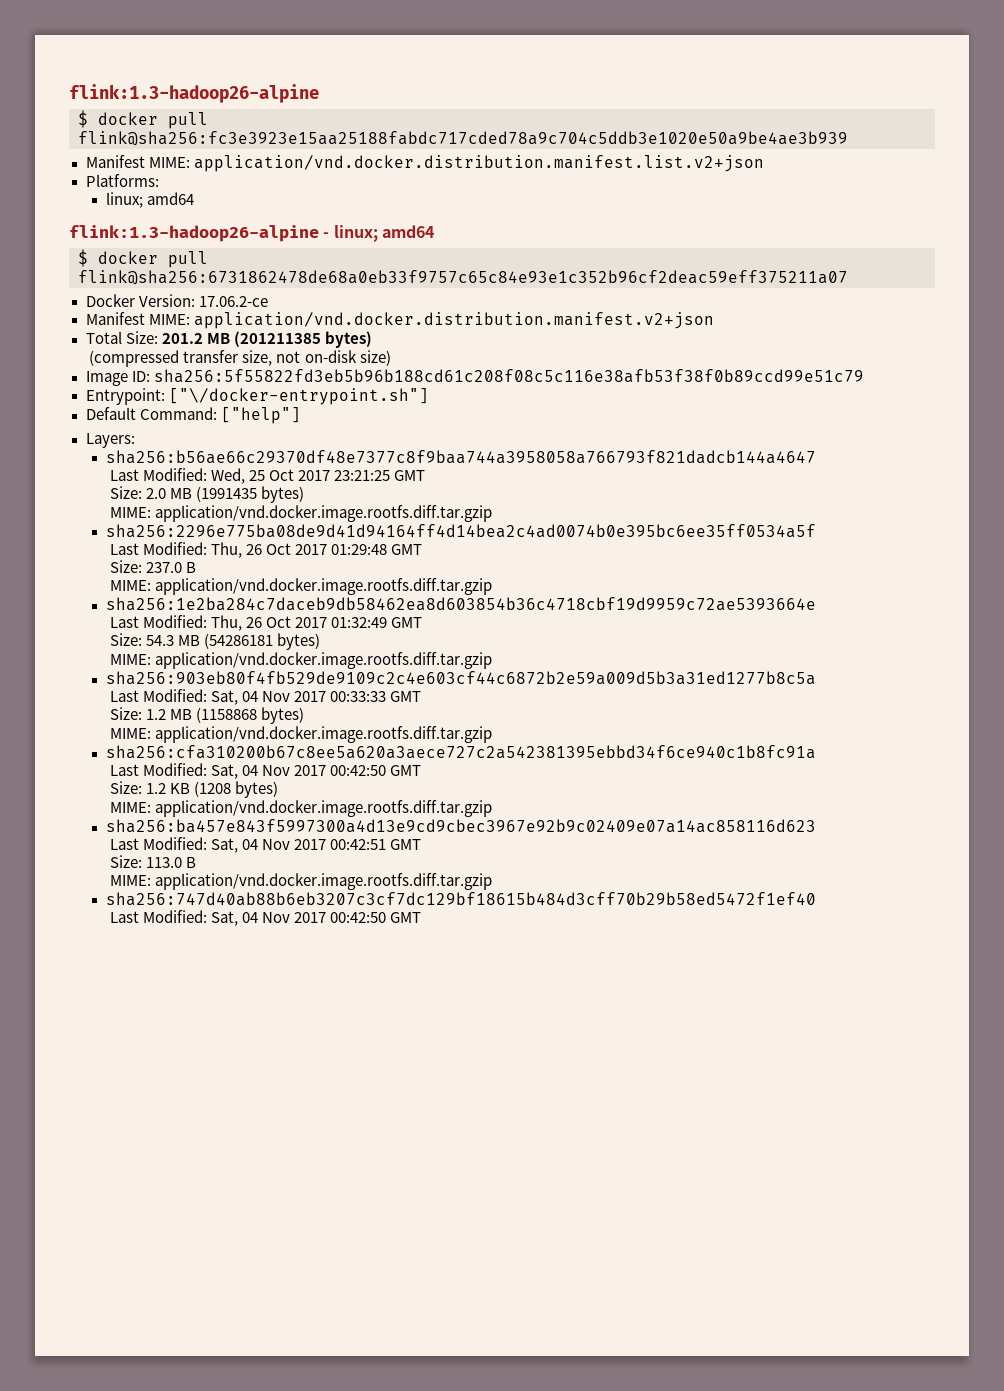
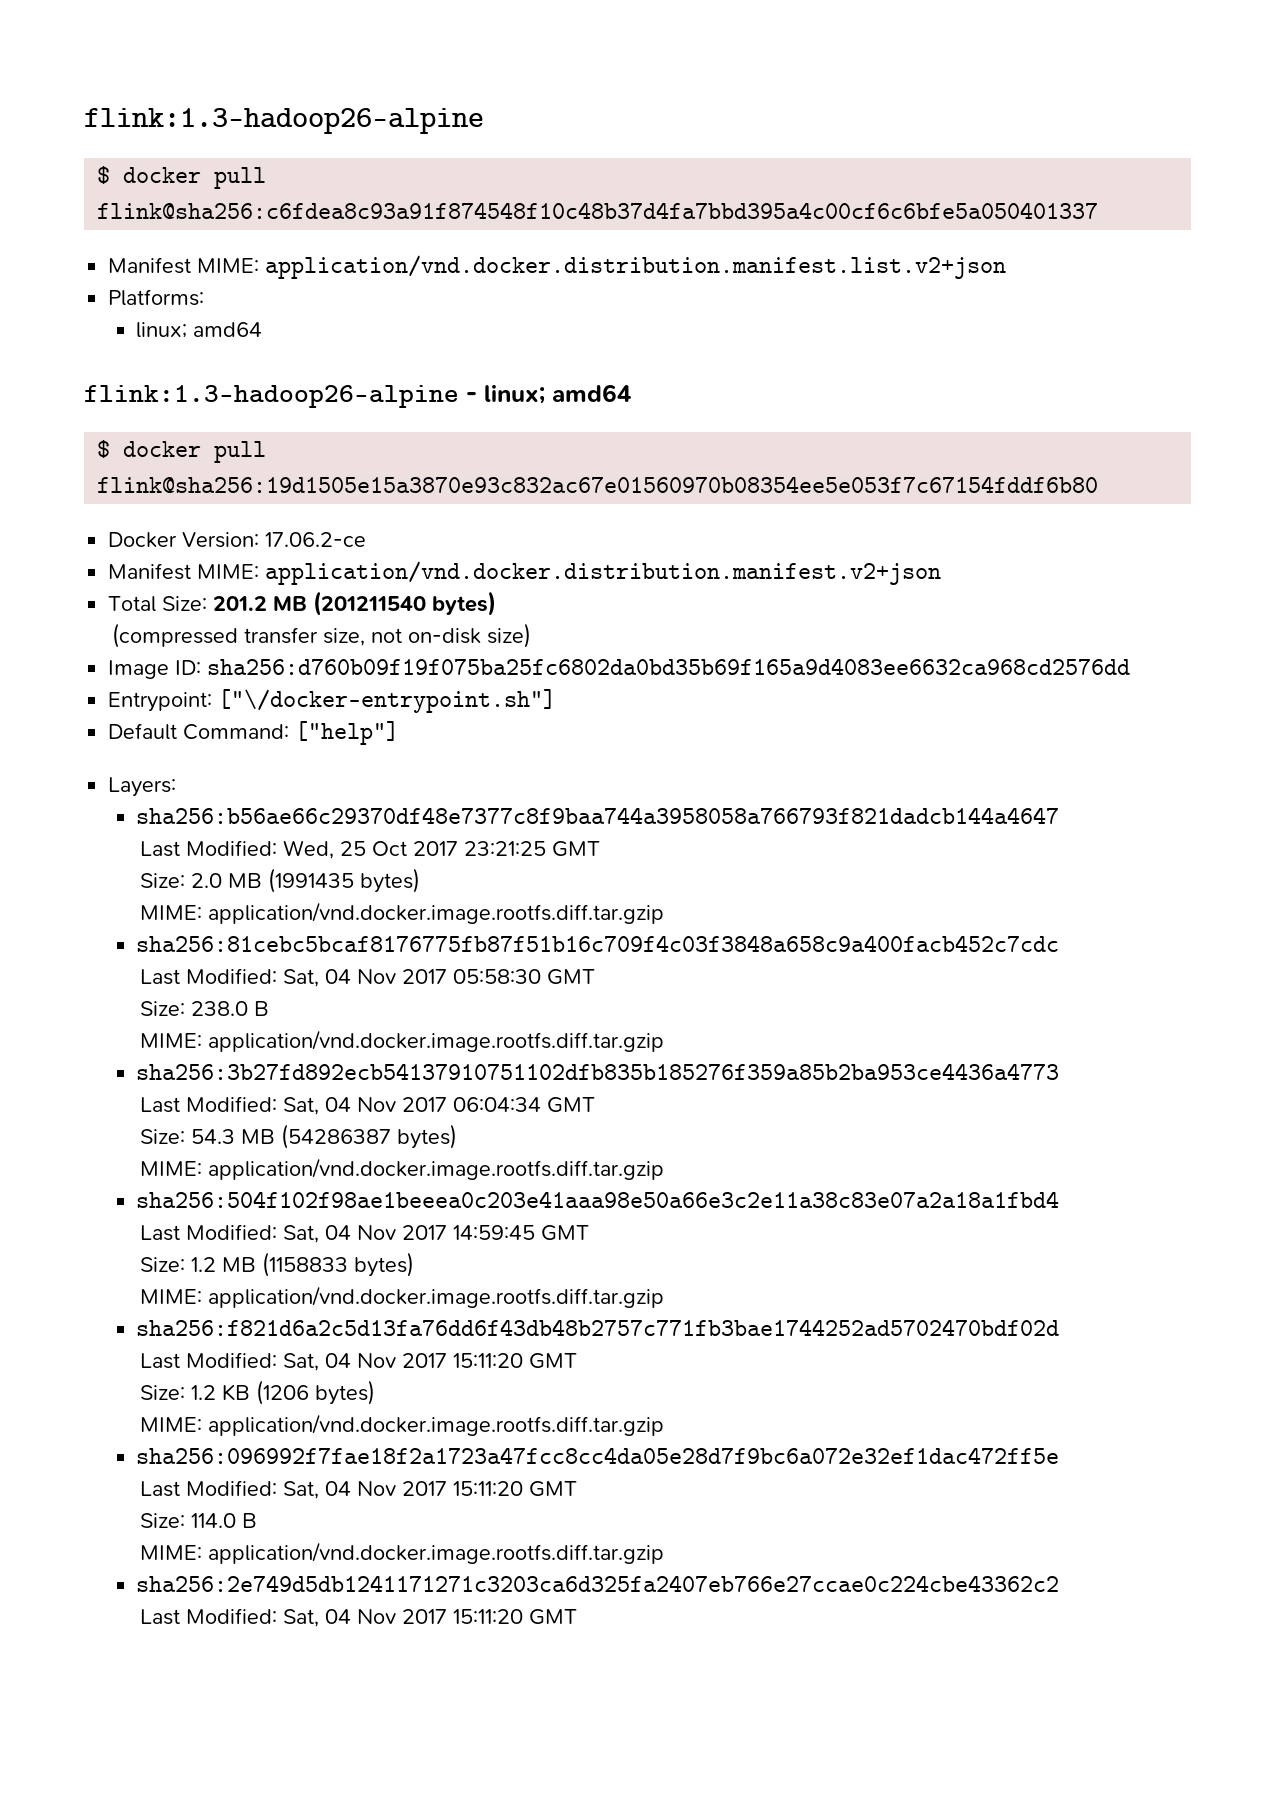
[78,131,848,146] flink@sha256:fc3e3923e15aa25188fabdc717cded78a9c704c5ddb3e1020e50a9be4ae3b939 -> [97,202,1099,219] flink@sha256:c6fdea8c93a91f874548f10c48b37d4fa7bbd395a4c00cf6c6bfe5a050401337
[78,270,848,285] flink@sha256:6731862478de68a0eb33f9757c65c84e93e1c352b96cf2deac59eff375211a07 -> [97,476,1099,493] flink@sha256:19d1505e15a3870e93c832ac67e01560970b08354ee5e053f7c67154fddf6b80
[233,331,321,347] (201211385 -> [313,591,427,616] (201211540
[153,369,864,383] sha256:5f55822fd3eb5b96b188cd61c208f08c5c116e38afb53f38f0b89ccd99e51c79 -> [207,658,1131,675] sha256:d760b09f19f075ba25fc6802da0bd35b69f165a9d4083ee6632ca968cd2576dd
[105,524,816,538] [109,542,423,558] [109,560,196,573] [109,578,492,595] [105,597,816,611] [109,615,423,631] [109,633,320,650] [109,652,492,669] [105,671,816,685] [109,689,422,705] [109,707,304,724] [109,726,492,743] [105,745,816,759] [109,763,422,779] [109,781,278,798] [109,800,492,817] [105,819,816,833] [109,837,422,853] [109,855,196,868] [109,873,492,890] [105,892,816,906] [109,910,422,926] sha256:2296e775ba08de9d41d94164ff4d14bea2c4ad0074b0e395bc6ee35ff0534a5f // Last Modified: Thu, 26 Oct 2017 01:29:48 GMT // Size: 237.0 B // MIME: application/vnd.docker.image.rootfs.diff.tar.gzip // sha256:1e2ba284c7daceb9db58462ea8d603854b36c4718cbf19d9959c72ae5393664e // Last Modified: Thu, 26 Oct 2017 01:32:49 GMT // Size: 54.3 MB (54286181 bytes) // MIME: application/vnd.docker.image.rootfs.diff.tar.gzip // sha256:903eb80f4fb529de9109c2c4e603cf44c6872b2e59a009d5b3a31ed1277b8c5a // Last Modified: Sat, 04 Nov 2017 00:33:33 GMT // Size: 1.2 MB (1158868 bytes) // MIME: application/vnd.docker.image.rootfs.diff.tar.gzip // sha256:cfa310200b67c8ee5a620a3aece727c2a542381395ebbd34f6ce940c1b8fc91a // Last Modified: Sat, 04 Nov 2017 00:42:50 GMT // Size: 1.2 KB (1208 bytes) // MIME: application/vnd.docker.image.rootfs.diff.tar.gzip // sha256:ba457e843f5997300a4d13e9cd9cbec3967e92b9c02409e07a14ac858116d623 // Last Modified: Sat, 04 Nov 2017 00:42:51 GMT // Size: 113.0 B // MIME: application/vnd.docker.image.rootfs.diff.tar.gzip // sha256:747d40ab88b6eb3207c3cf7dc129bf18615b484d3cff70b29b58ed5472f1ef40 // Last Modified: Sat, 04 Nov 2017 00:42:50 GMT -> [136,935,1060,952] [140,968,596,987] [140,1001,270,1016] [140,1030,665,1052] [136,1063,1060,1080] [140,1096,596,1115] [140,1124,458,1149] [140,1158,665,1180] [136,1191,1060,1208] [140,1224,590,1243] [140,1252,415,1277] [140,1286,665,1308] [136,1319,1060,1336] [140,1352,578,1371] [140,1380,376,1405] [140,1414,665,1436] [136,1447,1060,1464] [140,1480,578,1499] [140,1513,258,1528] [140,1542,665,1564] [136,1575,1060,1592] [140,1608,578,1627] sha256:81cebc5bcaf8176775fb87f51b16c709f4c03f3848a658c9a400facb452c7cdc // Last Modified: Sat, 04 Nov 2017 05:58:30 GMT // Size: 238.0 B // MIME: application/vnd.docker.image.rootfs.diff.tar.gzip // sha256:3b27fd892ecb54137910751102dfb835b185276f359a85b2ba953ce4436a4773 // Last Modified: Sat, 04 Nov 2017 06:04:34 GMT // Size: 54.3 MB (54286387 bytes) // MIME: application/vnd.docker.image.rootfs.diff.tar.gzip // sha256:504f102f98ae1beeea0c203e41aaa98e50a66e3c2e11a38c83e07a2a18a1fbd4 // Last Modified: Sat, 04 Nov 2017 14:59:45 GMT // Size: 1.2 MB (1158833 bytes) // MIME: application/vnd.docker.image.rootfs.diff.tar.gzip // sha256:f821d6a2c5d13fa76dd6f43db48b2757c771fb3bae1744252ad5702470bdf02d // Last Modified: Sat, 04 Nov 2017 15:11:20 GMT // Size: 1.2 KB (1206 bytes) // MIME: application/vnd.docker.image.rootfs.diff.tar.gzip // sha256:096992f7fae18f2a1723a47fcc8cc4da05e28d7f9bc6a072e32ef1dac472ff5e // Last Modified: Sat, 04 Nov 2017 15:11:20 GMT // Size: 114.0 B // MIME: application/vnd.docker.image.rootfs.diff.tar.gzip // sha256:2e749d5db1241171271c3203ca6d325fa2407eb766e27ccae0c224cbe43362c2 // Last Modified: Sat, 04 Nov 2017 15:11:20 GMT

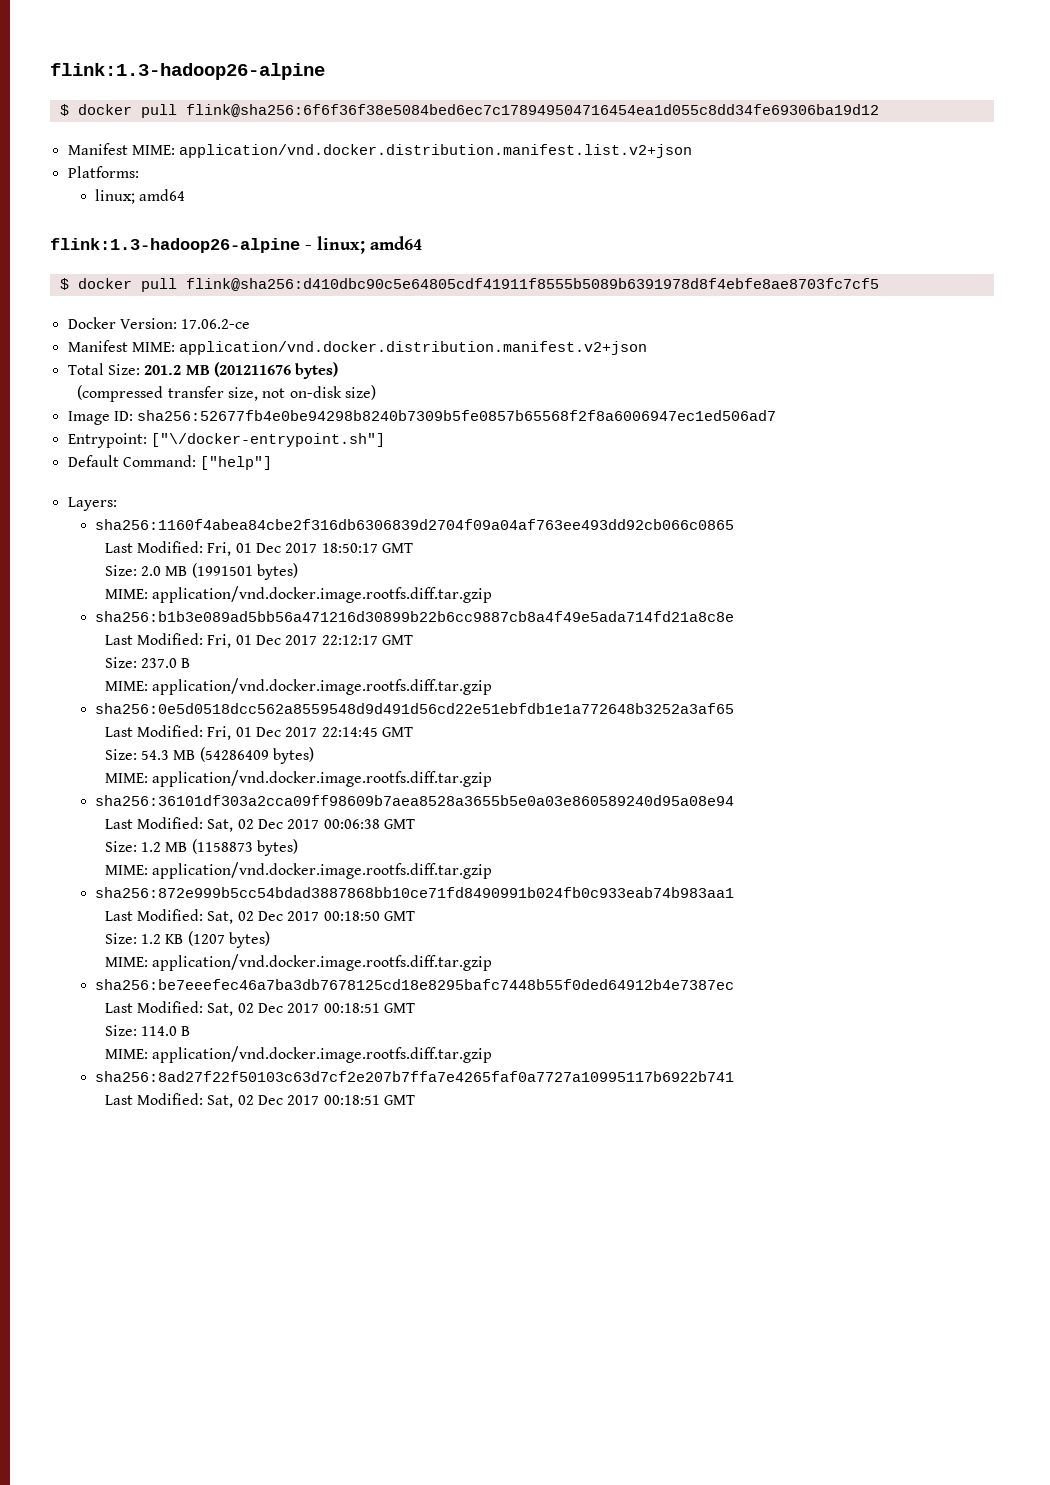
[97,202,1099,219] flink@sha256:c6fdea8c93a91f874548f10c48b37d4fa7bbd395a4c00cf6c6bfe5a050401337 -> [185,104,879,117] flink@sha256:6f6f36f38e5084bed6ec7c178949504716454ea1d055c8dd34fe69306ba19d12
[97,476,1099,493] flink@sha256:19d1505e15a3870e93c832ac67e01560970b08354ee5e053f7c67154fddf6b80 -> [185,278,879,291] flink@sha256:d410dbc90c5e64805cdf41911f8555b5089b6391978d8f4ebfe8ae8703fc7cf5
[313,591,427,616] (201211540 -> [213,362,291,377] (201211676
[207,658,1131,675] sha256:d760b09f19f075ba25fc6802da0bd35b69f165a9d4083ee6632ca968cd2576dd -> [137,410,777,421] sha256:52677fb4e0be94298b8240b7309b5fe0857b65568f2f8a6006947ec1ed506ad7
[136,807,1060,824] [140,840,547,859] sha256:b56ae66c29370df48e7377c8f9baa744a3958058a766793f821dadcb144a4647 // Last Modified: Wed, 25 Oct 2017 23:21:25 -> [94,519,734,530] [104,541,378,556] sha256:1160f4abea84cbe2f316db6306839d2704f09a04af763ee493dd92cb066c0865 // Last Modified: Fri, 01 Dec 2017 18:50:17
[268,868,421,893] [140,902,665,924] [136,935,1060,952] [140,968,596,987] [140,1001,270,1016] [140,1030,665,1052] [136,1063,1060,1080] [140,1096,542,1115] (1991435 bytes) // MIME: application/vnd.docker.image.rootfs.diff.tar.gzip // sha256:81cebc5bcaf8176775fb87f51b16c709f4c03f3848a658c9a400facb452c7cdc // Last Modified: Sat, 04 Nov 2017 05:58:30 GMT // Size: 238.0 B // MIME: application/vnd.docker.image.rootfs.diff.tar.gzip // sha256:3b27fd892ecb54137910751102dfb835b185276f359a85b2ba953ce4436a4773 // Last Modified: Sat, 04 Nov 2017 06:04:34 -> [191,563,299,580] [104,586,493,603] [94,611,734,622] [104,633,413,648] [104,657,191,668] [104,678,493,695] [94,703,734,714] [104,725,378,740] (1991501 bytes) // MIME: application/vnd.docker.image.rootfs.diff.tar.gzip // sha256:b1b3e089ad5bb56a471216d30899b22b6cc9887cb8a4f49e5ada714fd21a8c8e // Last Modified: Fri, 01 Dec 2017 22:12:17 GMT // Size: 237.0 B // MIME: application/vnd.docker.image.rootfs.diff.tar.gzip // sha256:0e5d0518dcc562a8559548d9d491d56cd22e51ebfdb1e1a772648b3252a3af65 // Last Modified: Fri, 01 Dec 2017 22:14:45
[281,1124,458,1149] [140,1158,665,1180] [136,1191,1060,1208] [140,1224,536,1243] (54286387 bytes) // MIME: application/vnd.docker.image.rootfs.diff.tar.gzip // sha256:504f102f98ae1beeea0c203e41aaa98e50a66e3c2e11a38c83e07a2a18a1fbd4 // Last Modified: Sat, 04 Nov 2017 14:59:45 -> [199,747,315,764] [104,770,493,787] [94,795,734,806] [104,817,380,832] (54286409 bytes) // MIME: application/vnd.docker.image.rootfs.diff.tar.gzip // sha256:36101df303a2cca09ff98609b7aea8528a3655b5e0a03e860589240d95a08e94 // Last Modified: Sat, 02 Dec 2017 00:06:38
[262,1252,415,1277] [140,1286,665,1308] [136,1319,1060,1336] [140,1352,524,1371] (1158833 bytes) // MIME: application/vnd.docker.image.rootfs.diff.tar.gzip // sha256:f821d6a2c5d13fa76dd6f43db48b2757c771fb3bae1744252ad5702470bdf02d // Last Modified: Sat, 04 Nov 2017 15:11:20 -> [191,839,299,856] [104,862,493,879] [94,887,734,898] [104,909,380,924] (1158873 bytes) // MIME: application/vnd.docker.image.rootfs.diff.tar.gzip // sha256:872e999b5cc54bdad3887868bb10ce71fd8490991b024fb0c933eab74b983aa1 // Last Modified: Sat, 02 Dec 2017 00:18:50
[256,1380,376,1405] [140,1414,665,1436] [136,1447,1060,1464] [140,1480,524,1499] (1206 bytes) // MIME: application/vnd.docker.image.rootfs.diff.tar.gzip // sha256:096992f7fae18f2a1723a47fcc8cc4da05e28d7f9bc6a072e32ef1dac472ff5e // Last Modified: Sat, 04 Nov 2017 15:11:20 -> [187,931,271,948] [104,954,493,971] [94,979,734,990] [104,1001,380,1016] (1207 bytes) // MIME: application/vnd.docker.image.rootfs.diff.tar.gzip // sha256:be7eeefec46a7ba3db7678125cd18e8295bafc7448b55f0ded64912b4e7387ec // Last Modified: Sat, 02 Dec 2017 00:18:51
[136,1575,1060,1592] [140,1608,524,1627] sha256:2e749d5db1241171271c3203ca6d325fa2407eb766e27ccae0c224cbe43362c2 // Last Modified: Sat, 04 Nov 2017 15:11:20 -> [94,1071,734,1082] [104,1093,380,1108] sha256:8ad27f22f50103c63d7cf2e207b7ffa7e4265faf0a7727a10995117b6922b741 // Last Modified: Sat, 02 Dec 2017 00:18:51

